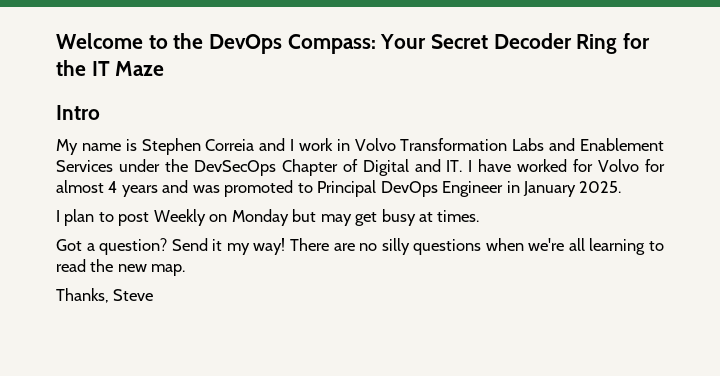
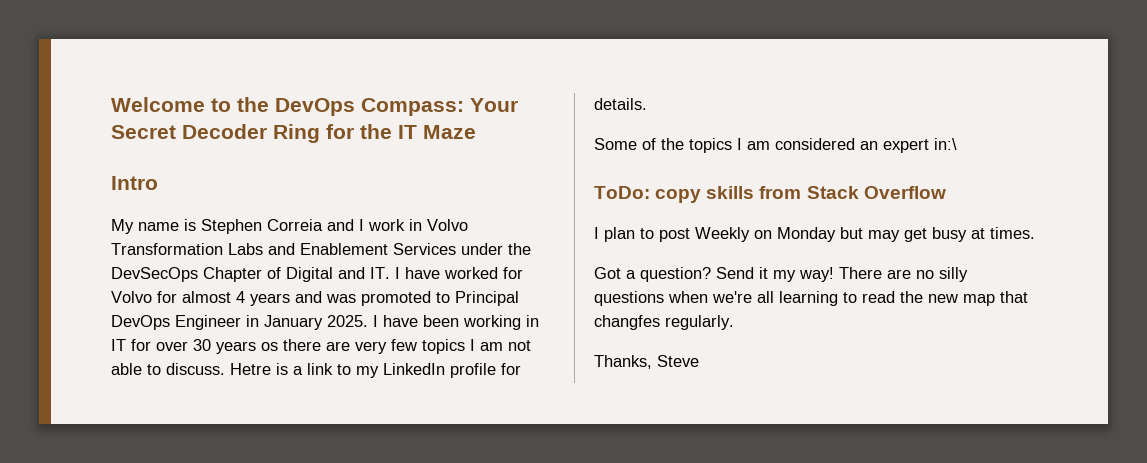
(622, 187) none -> [373,315,539,330] [111,339,531,354] [111,363,521,378] [594,98,647,110] [594,138,957,153] [594,186,946,203] I have been working in IT for over 30 years os there are very few topics I am not able to discuss. Hetre is a link to my LinkedIn profile for details. // Some of the topics I am considered an expert in:\ // ToDo: copy skills from Stack Overflow
[151,264,186,276] map. -> [963,291,1028,306] [594,315,734,330] map that changfes regularly.

